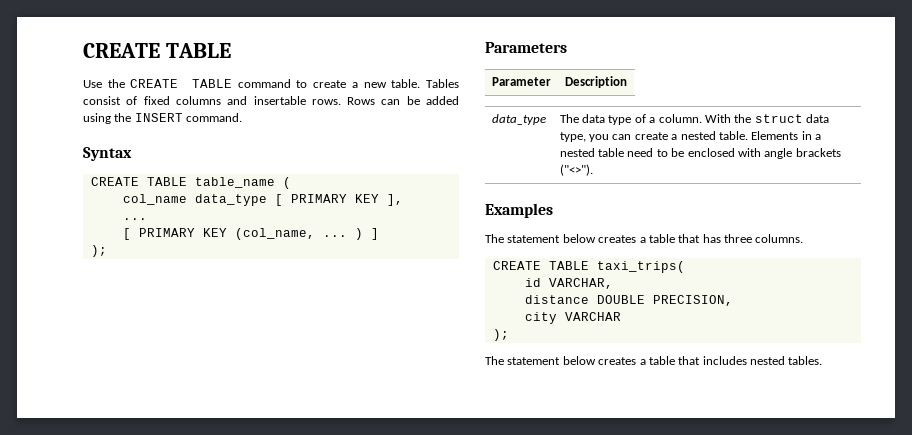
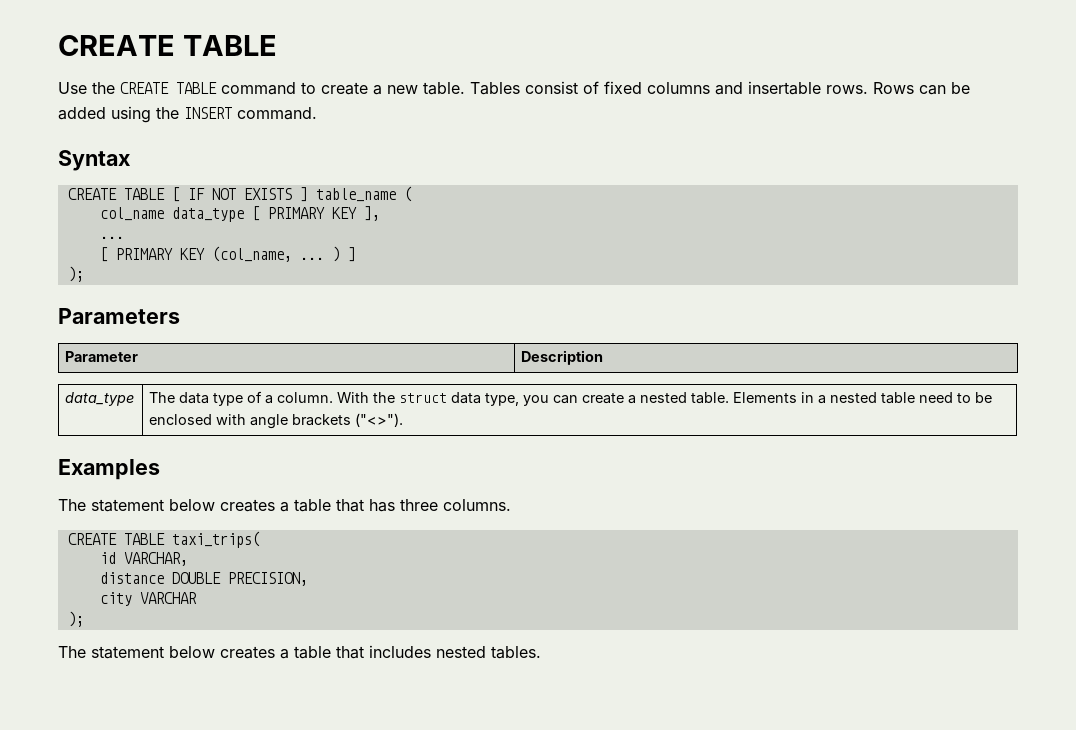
(187, 181) none -> [171,187,308,202] [ IF NOT EXISTS ]

